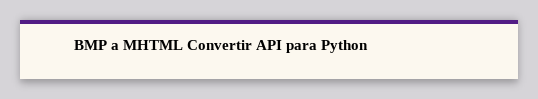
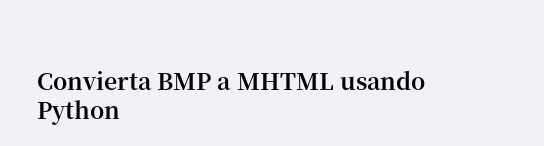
(74, 45) none -> [37,71,152,90] Convierta
[187,40,318,53] Convertir API para -> [339,70,425,90] usando

